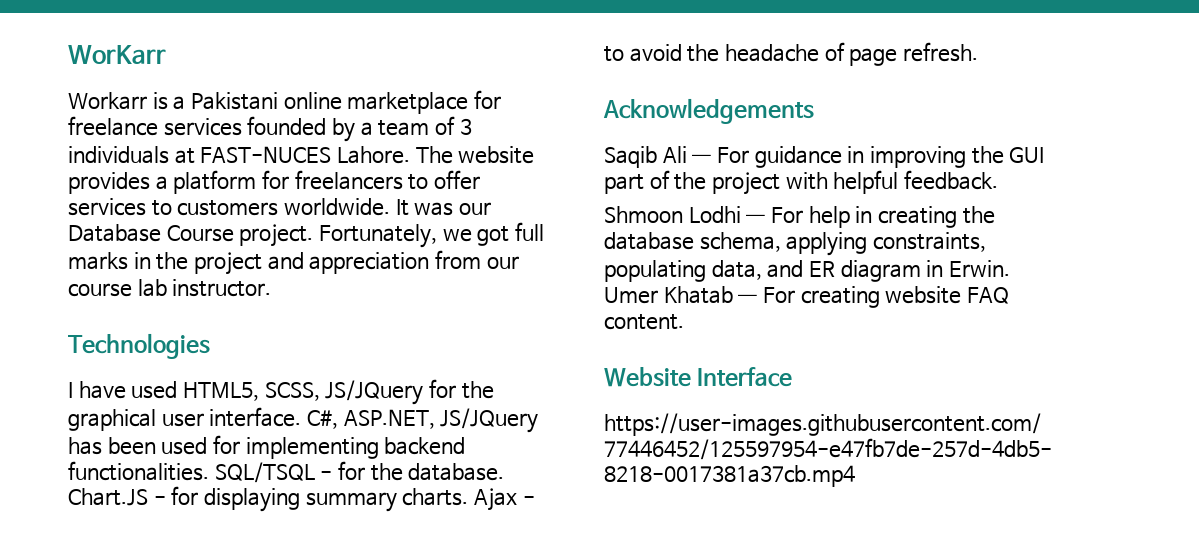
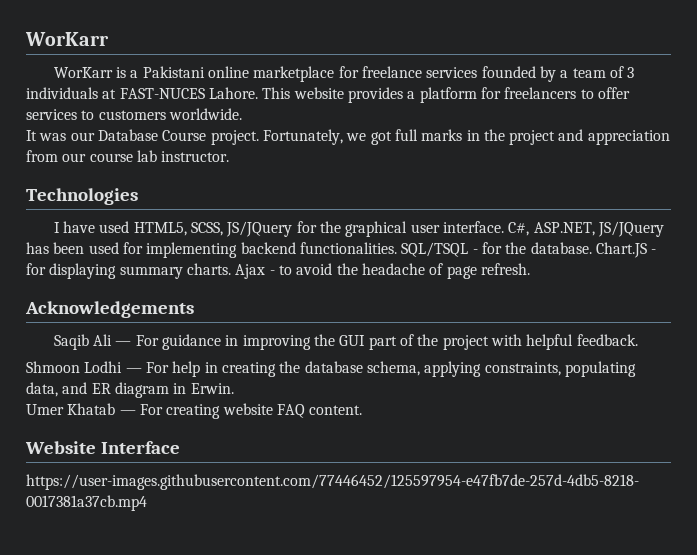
[68,92,147,110] Workarr -> [53,67,113,78] WorKarr
[415,146,453,164] The -> [262,87,291,99] This
(391, 207) none -> (242, 114) //

